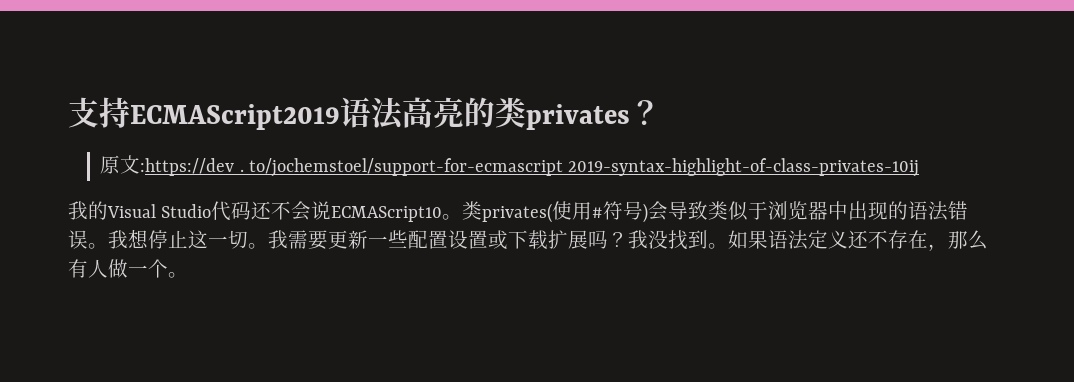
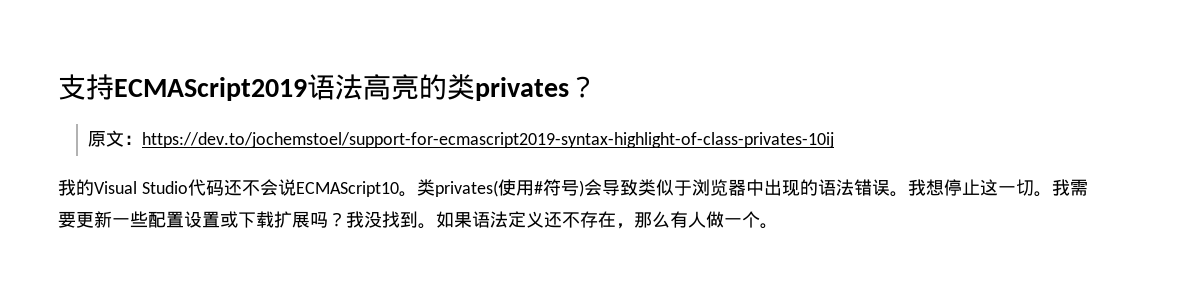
[140,158,920,177] :https://dev . to/jochemstoel/support-for-ecmascript 2019-syntax-highlight-of-class-privates-10ij -> [124,132,835,148] ：https://dev.to/jochemstoel/support-for-ecmascript2019-syntax-highlight-of-class-privates-10ij

